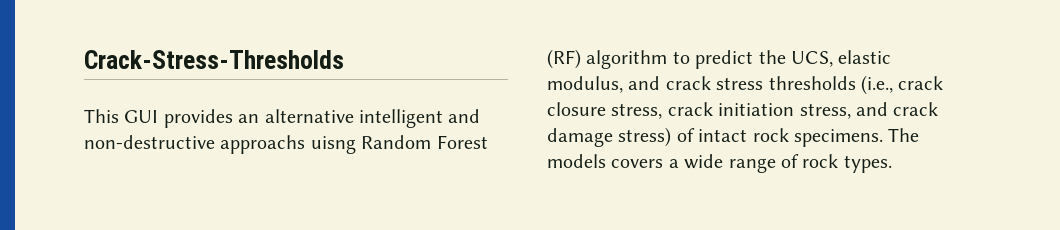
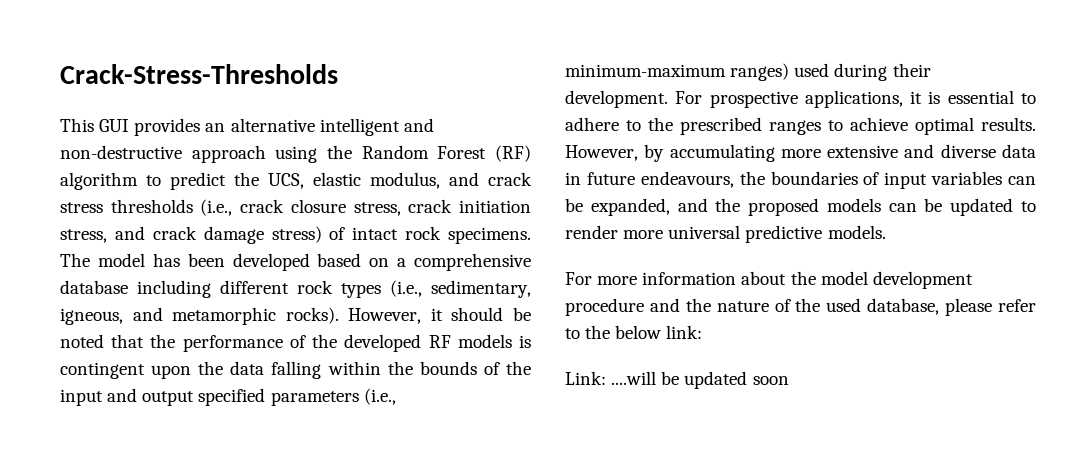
[220,135,356,154] approachs uisng -> [191,145,353,163] approach using the
[547,154,892,173] models covers a wide range of rock types. -> [97,253,531,271] [60,280,531,298] [60,307,531,325] [60,334,531,352] [60,361,531,379] [60,388,396,406] [565,63,931,81] [565,90,1036,108] [565,117,1036,135] [565,144,1036,162] [565,171,1036,189] [565,198,1036,216] [565,225,886,243] [565,271,973,289] [565,298,1036,316] [565,325,703,339] [565,371,789,389] model has been developed based on a comprehensive database including different rock types (i.e., sedimentary, igneous, and metamorphic rocks). However, it should be noted that the performance of the developed RF models is contingent upon the data falling within the bounds of the input and output specified parameters (i.e., minimum-maximum ranges) used during their development. For prospective applications, it is essential to adhere to the prescribed ranges to achieve optimal results. However, by accumulating more extensive and diverse data in future endeavours, the boundaries of input variables can be expanded, and the proposed models can be updated to render more universal predictive models. // For more information about the model development procedure and the nature of the used database, please refer to the below link: // Link: ....will be updated soon

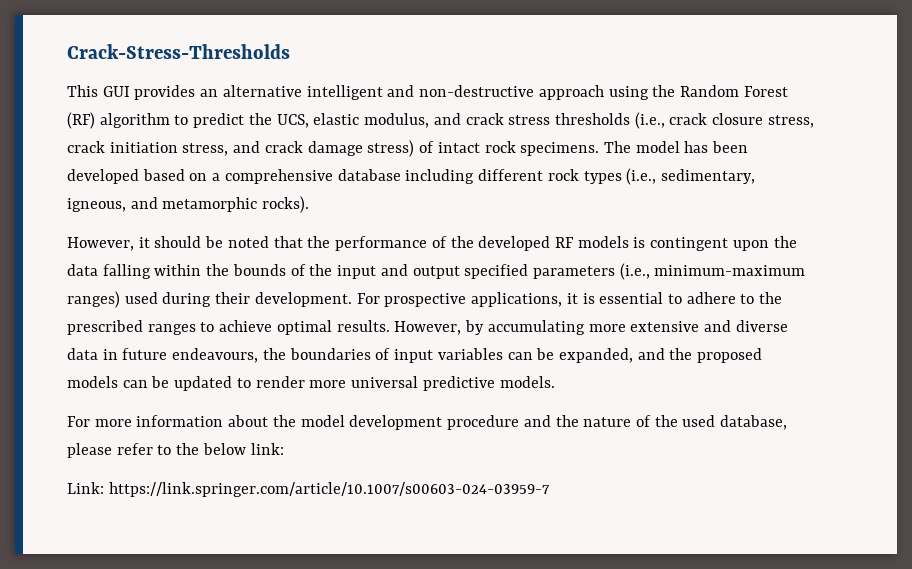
(339, 315) none -> (310, 204) //
[611,371,789,389] ....will be updated soon -> [108,482,550,497] https://link.springer.com/article/10.1007/s00603-024-03959-7

